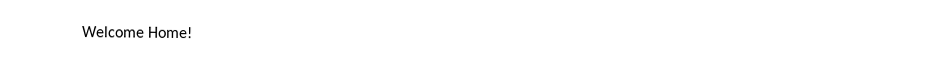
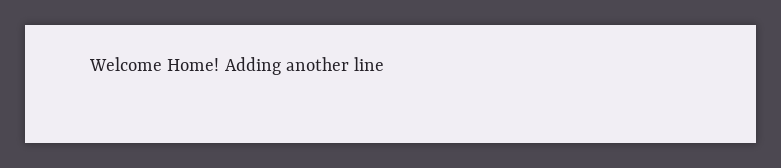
(194, 32) none -> [224,57,385,75] Adding another line

